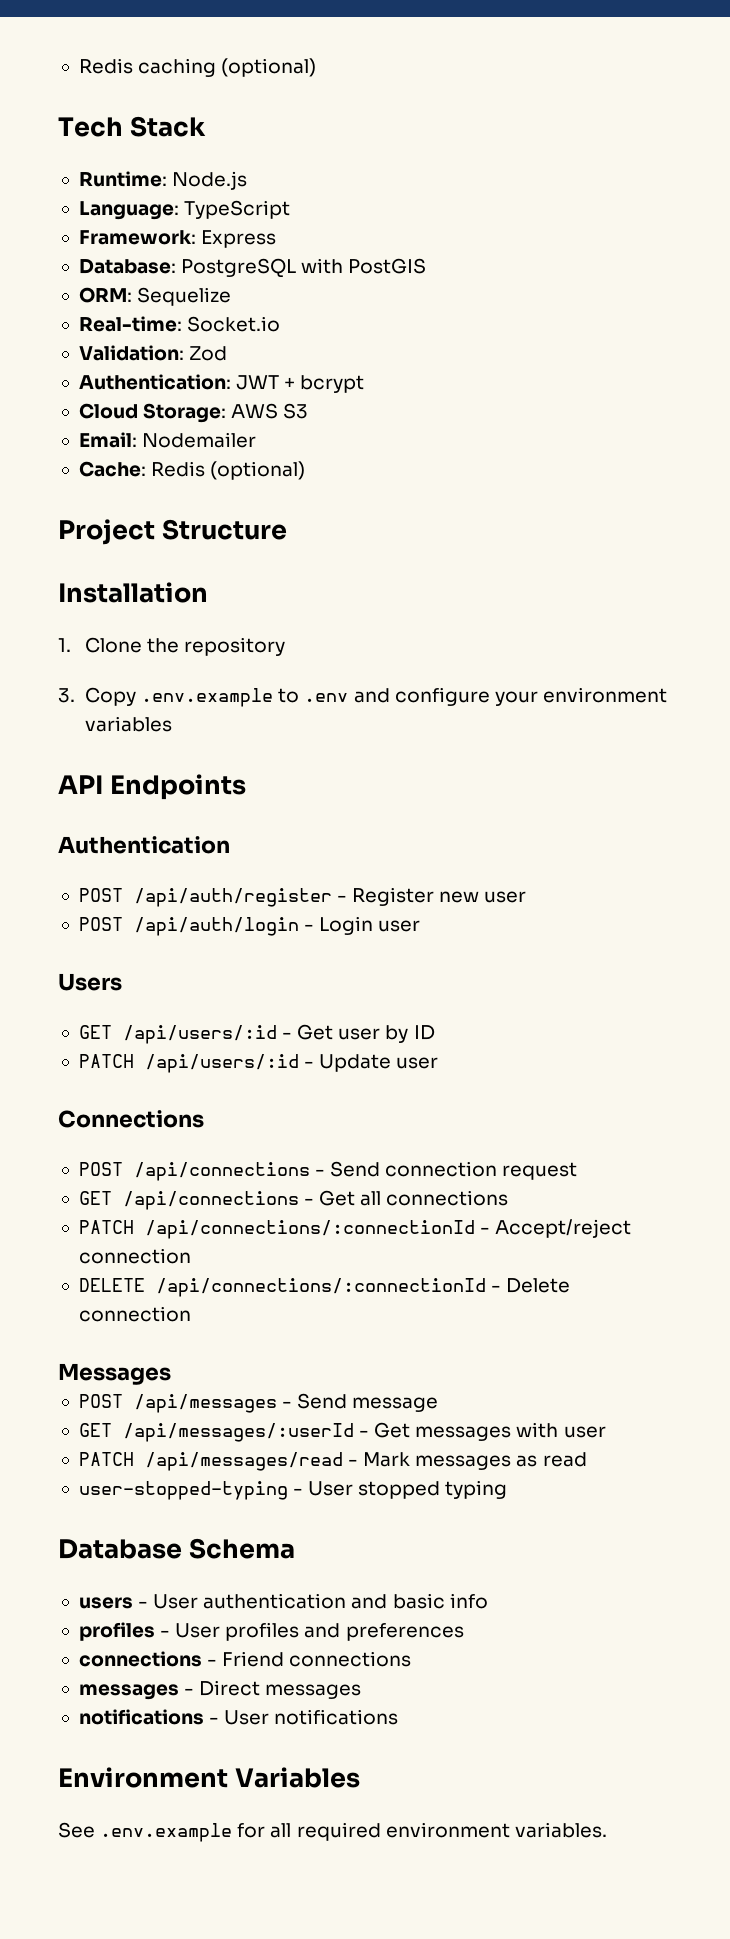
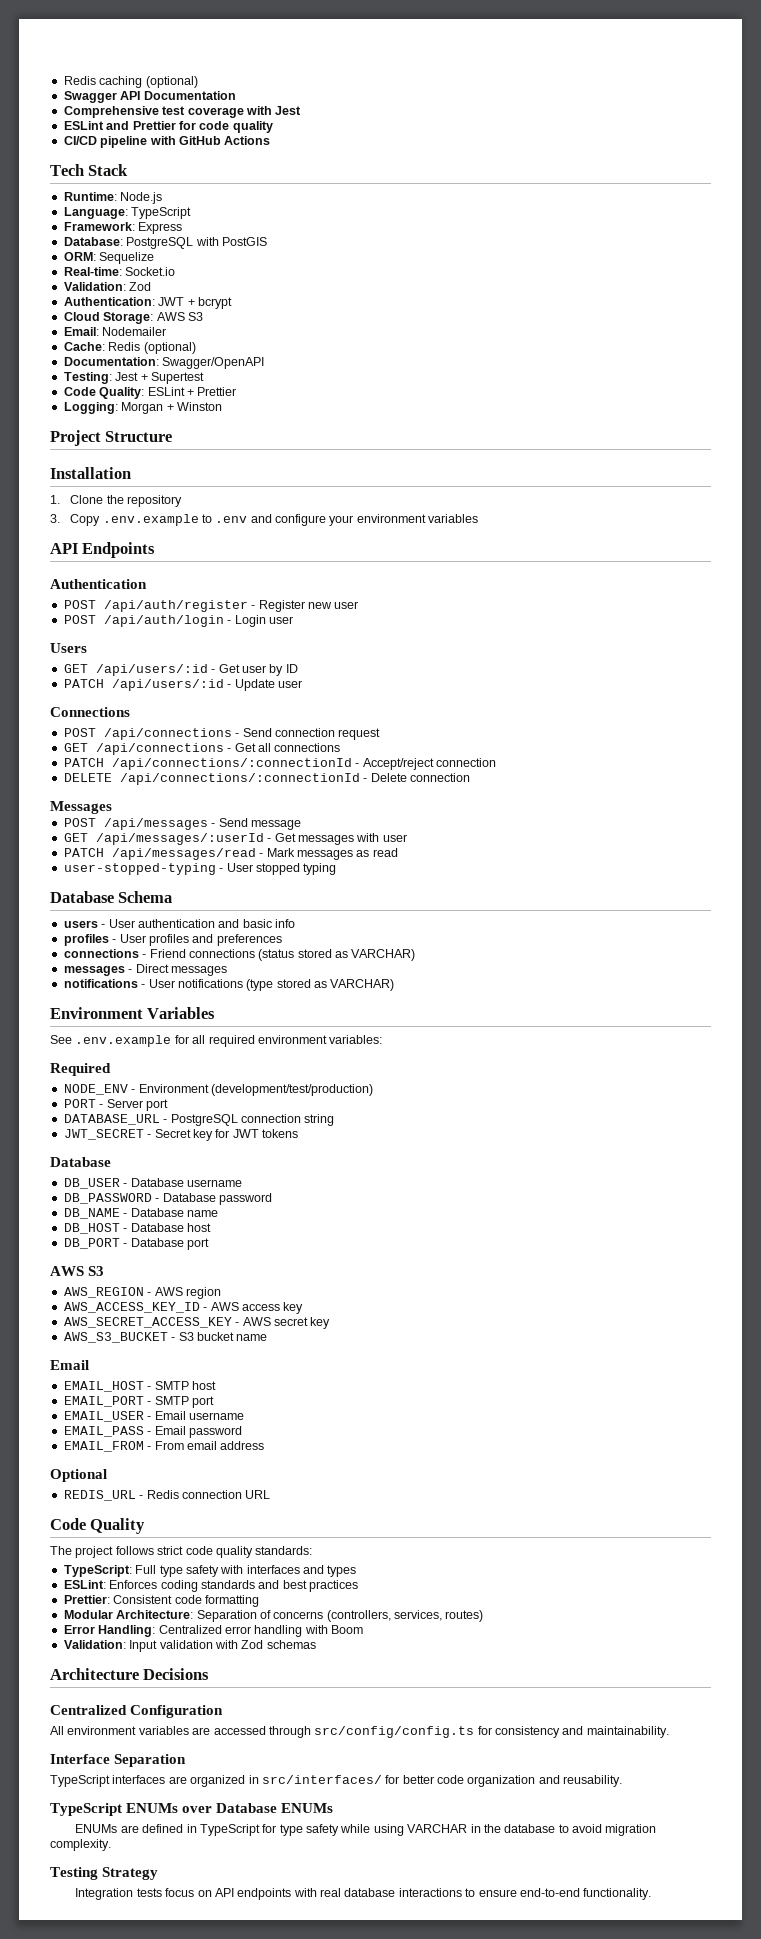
(317, 67) none -> [63,91,236,103] [63,106,302,118] [63,121,273,133] [63,136,271,148] // Swagger API Documentation // Comprehensive test coverage with Jest // ESLint and Prettier for code quality // CI/CD pipeline with GitHub Actions
(306, 470) none -> [63,357,265,369] [63,372,204,384] [63,387,237,399] [63,402,222,414] // Documentation: Swagger/OpenAPI // Testing: Jest + Supertest // Code Quality: ESLint + Prettier // Logging: Morgan + Winston
(412, 1659) none -> [258,949,416,961] (status stored as VARCHAR)
(399, 1717) none -> [246,979,395,991] (type stored as VARCHAR)
[514,1822,607,1838] variables. -> [329,1035,383,1044] [50,1063,111,1076] [63,1084,373,1096] [63,1099,168,1111] [63,1114,335,1126] [63,1129,298,1141] [50,1157,111,1167] [63,1178,242,1189] [63,1193,272,1205] [63,1208,218,1219] [63,1223,211,1234] [63,1238,209,1250] [50,1266,105,1276] [63,1287,221,1299] [63,1302,304,1314] [63,1317,331,1329] [63,1332,268,1343] [50,1360,89,1370] [63,1381,216,1392] [63,1396,214,1408] [63,1411,244,1422] [63,1426,242,1438] [63,1441,265,1452] [50,1469,107,1482] [63,1490,271,1501] [50,1518,146,1534] [50,1546,313,1558] [63,1565,357,1577] [63,1580,358,1592] [63,1595,259,1607] [63,1610,484,1622] [63,1625,363,1637] [63,1640,316,1652] [50,1668,210,1680] [50,1705,224,1718] [50,1726,669,1738] [50,1754,187,1767] [50,1775,623,1787] [50,1803,334,1816] [75,1824,657,1836] [50,1839,111,1851] [50,1867,159,1880] [75,1888,652,1900] variables: // Required // NODE_ENV - Environment (development/test/production) // PORT - Server port // DATABASE_URL - PostgreSQL connection string // JWT_SECRET - Secret key for JWT tokens // Database // DB_USER - Database username // DB_PASSWORD - Database password // DB_NAME - Database name // DB_HOST - Database host // DB_PORT - Database port // AWS S3 // AWS_REGION - AWS region // AWS_ACCESS_KEY_ID - AWS access key // AWS_SECRET_ACCESS_KEY - AWS secret key // AWS_S3_BUCKET - S3 bucket name // Email // EMAIL_HOST - SMTP host // EMAIL_PORT - SMTP port // EMAIL_USER - Email username // EMAIL_PASS - Email password // EMAIL_FROM - From email address // Optional // REDIS_URL - Redis connection URL // Code Quality // The project follows strict code quality standards: // TypeScript: Full type safety with interfaces and types // ESLint: Enforces coding standards and best practices // Prettier: Consistent code formatting // Modular Architecture: Separation of concerns (controllers, services, routes) // Error Handling: Centralized error handling with Boom // Validation: Input validation with Zod schemas // Architecture Decisions // Centralized Configuration // All environment variables are accessed through src/config/config.ts for consistency and maintainability. // Interface Separation // TypeScript interfaces are organized in src/interfaces/ for better code organization and reusability. // TypeScript ENUMs over Database ENUMs // ENUMs are defined in TypeScript for type safety while using VARCHAR in the database to avoid migration complexity. // Testing Strategy // Integration tests focus on API endpoints with real database interactions to ensure end-to-end functionality.

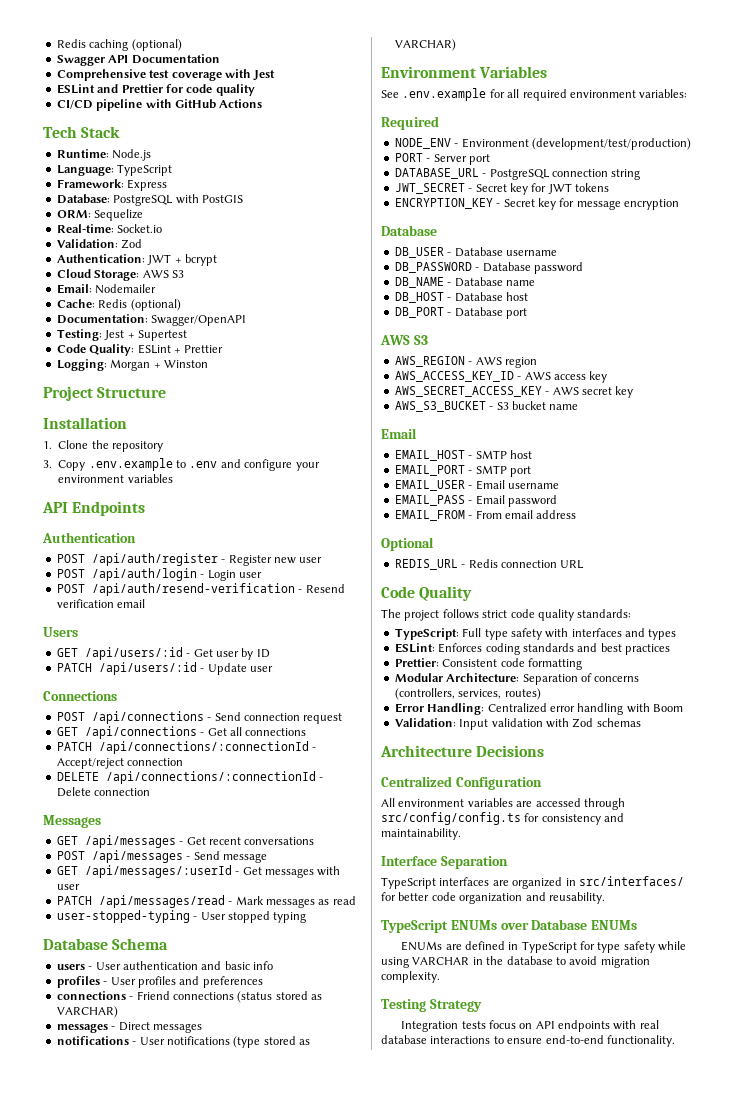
(293, 620) none -> [56,583,345,596] [56,599,146,608] // POST /api/auth/resend-verification - Resend verification email
(112, 807) none -> [56,835,315,848] // GET /api/messages - Get recent conversations
(298, 1133) none -> [394,198,679,210] // ENCRYPTION_KEY - Secret key for message encryption

